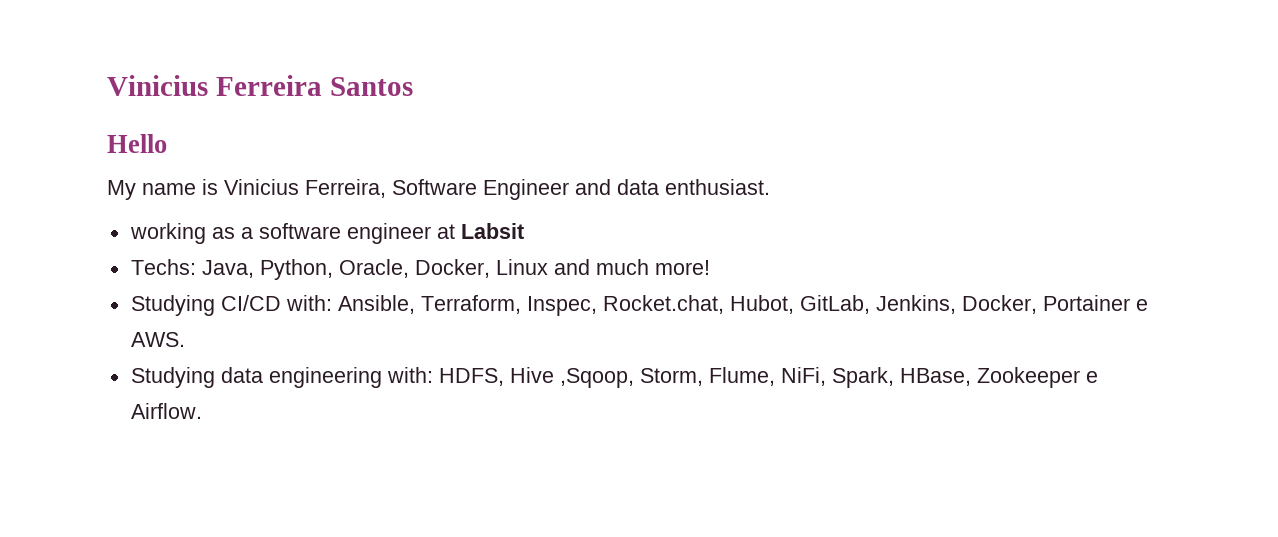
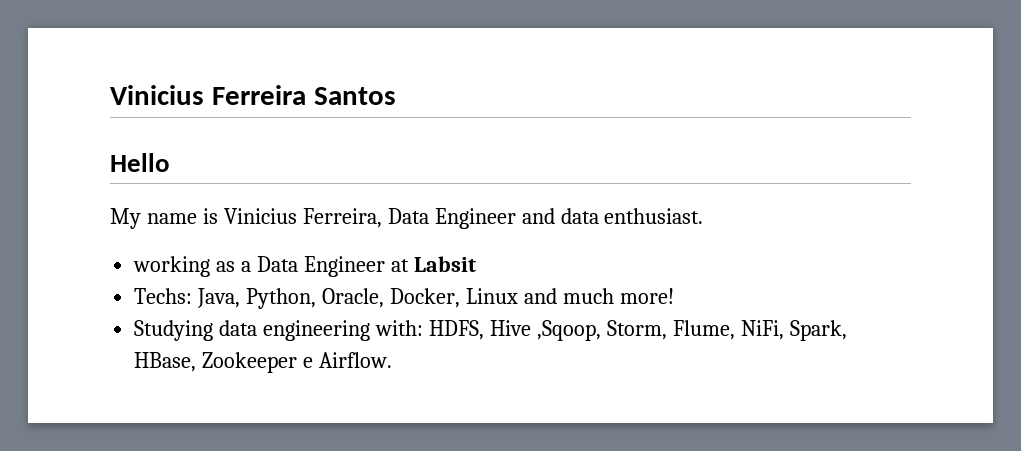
[392,179,477,195] Software -> [387,208,429,224] Data
[258,223,431,244] software engineer -> [257,256,385,277] Data Engineer
[130,295,1148,316] [130,332,185,347] // Studying CI/CD with: Ansible, Terraform, Inspec, Rocket.chat, Hubot, GitLab, Jenkins, Docker, Portainer e AWS. -> (674, 296) none

